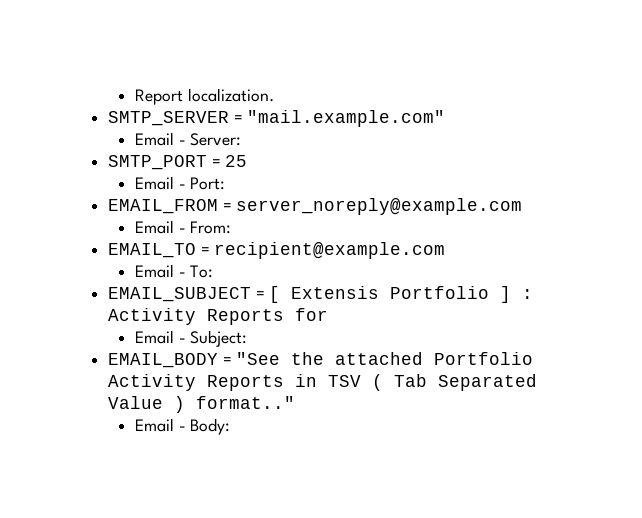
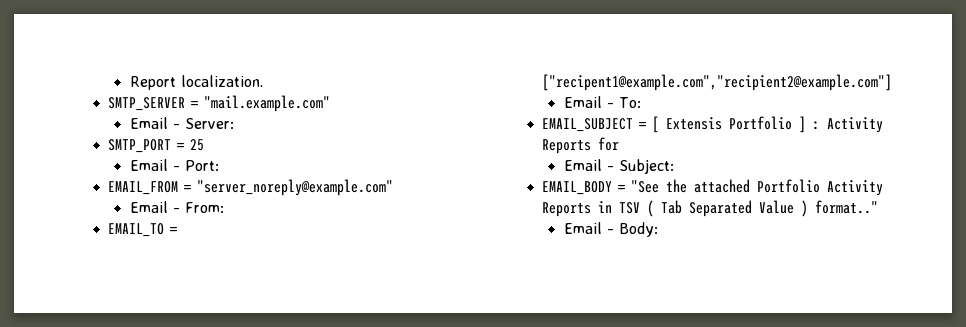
[236,198,523,215] server_noreply@example.com -> [197,179,394,196] "server_noreply@example.com"
[214,242,446,259] recipient@example.com -> [542,74,893,91] ["recipent1@example.com","recipient2@example.com"]

